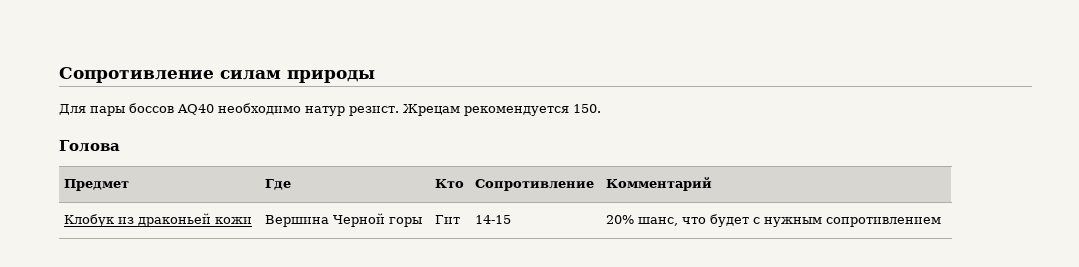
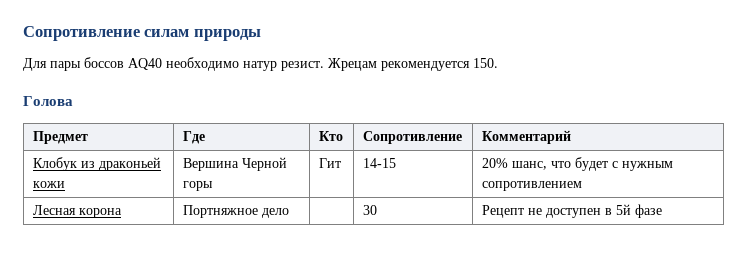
(942, 222) none -> [32,205,122,218] [182,205,289,218] [362,205,377,215] [481,204,662,218] // Лесная корона | Портняжное дело | | 30 | Рецепт не доступен в 5й фазе

